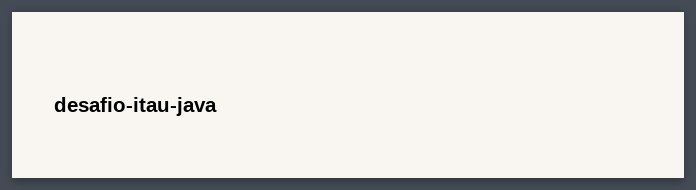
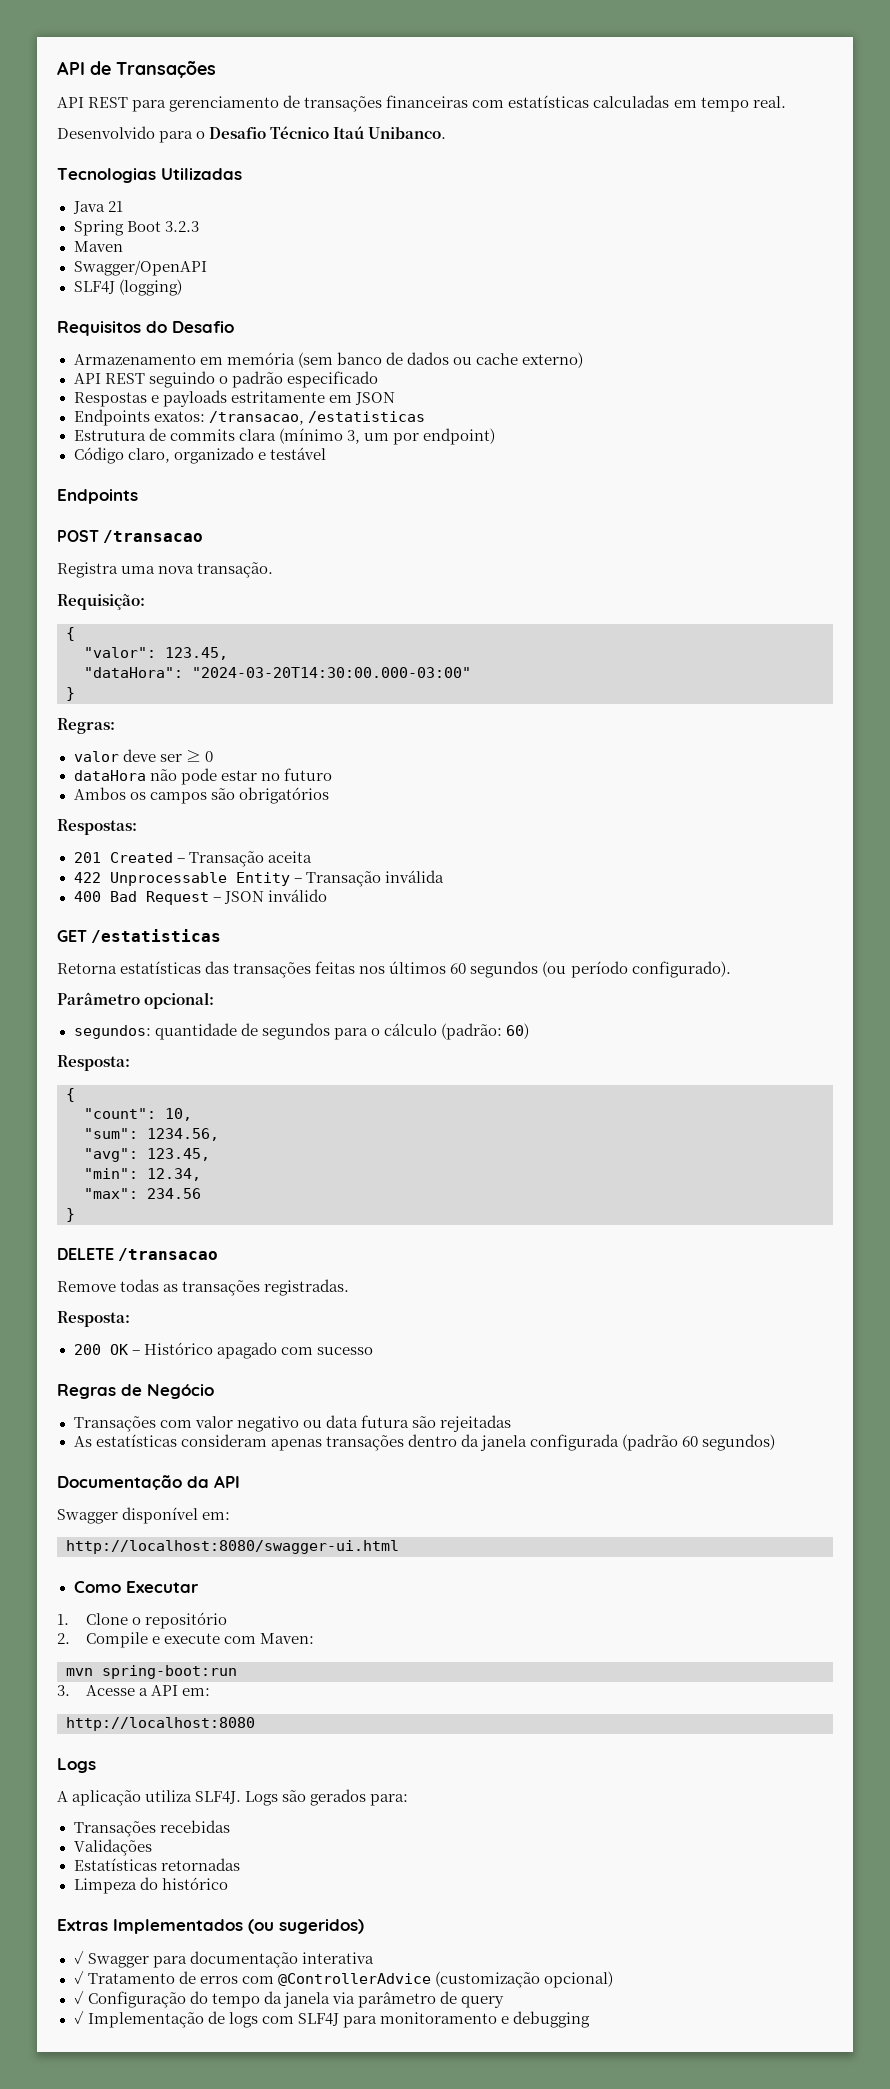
[54,97,217,116] desafio-itau-java -> [57,61,216,78] [57,95,786,112] [57,126,447,143] [57,168,242,183] [72,201,123,214] [73,220,199,236] [73,241,123,252] [73,260,207,276] [73,279,182,296] [57,321,234,336] [73,352,583,368] [73,371,378,388] [73,390,395,407] [73,409,425,426] [73,428,495,445] [73,447,326,464] [57,489,138,504] [57,530,204,543] [57,562,274,578] [57,594,145,610] [66,627,75,641] [84,647,228,660] [84,667,471,678] [66,687,75,701] [57,718,115,734] [73,749,213,762] [73,768,332,785] [73,787,329,804] [57,819,137,835] [73,851,312,867] [73,870,444,887] [73,889,327,905] [57,929,222,943] [57,961,731,978] [57,992,215,1009] [73,1023,529,1040] [57,1055,130,1071] [66,1088,75,1102] [84,1108,192,1121] [84,1128,219,1141] [84,1148,210,1162] [84,1168,201,1181] [84,1188,201,1199] [66,1208,75,1222] [57,1248,219,1261] [57,1279,350,1296] [57,1311,130,1327] [73,1342,373,1359] [57,1384,214,1399] [73,1415,511,1432] [73,1434,776,1451] [57,1475,240,1490] [57,1507,231,1524] [66,1540,399,1554] [73,1581,199,1593] [57,1612,227,1629] [57,1632,314,1648] [66,1665,237,1679] [57,1685,210,1696] [66,1717,255,1731] [57,1758,96,1773] [57,1789,409,1806] [73,1820,230,1837] [73,1839,152,1856] [73,1858,240,1871] [73,1877,228,1894] [57,1919,364,1934] [73,1950,374,1968] [73,1970,613,1988] [73,1990,504,2008] [73,2010,590,2028] API de Transações // API REST para gerenciamento de transações financeiras com estatísticas calculadas em tempo real. // Desenvolvido para o Desafio Técnico Itaú Unibanco. // Tecnologias Utilizadas // Java 21 // Spring Boot 3.2.3 // Maven // Swagger/OpenAPI // SLF4J (logging) // Requisitos do Desafio // Armazenamento em memória (sem banco de dados ou cache externo) // API REST seguindo o padrão especificado // Respostas e payloads estritamente em JSON // Endpoints exatos: /transacao, /estatisticas // Estrutura de commits clara (mínimo 3, um por endpoint) // Código claro, organizado e testável // Endpoints // POST /transacao // Registra uma nova transação. // Requisição: // { // "valor": 123.45, // "dataHora": "2024-03-20T14:30:00.000-03:00" // } // Regras: // valor deve ser ≥ 0 // dataHora não pode estar no futuro // Ambos os campos são obrigatórios // Respostas: // 201 Created – Transação aceita // 422 Unprocessable Entity – Transação inválida // 400 Bad Request – JSON inválido // GET /estatisticas // Retorna estatísticas das transações feitas nos últimos 60 segundos (ou período configurado). // Parâmetro opcional: // segundos: quantidade de segundos para o cálculo (padrão: 60) // Resposta: // { // "count": 10, // "sum": 1234.56, // "avg": 123.45, // "min": 12.34, // "max": 234.56 // } // DELETE /transacao // Remove todas as transações registradas. // Resposta: // 200 OK – Histórico apagado com sucesso // Regras de Negócio // Transações com valor negativo ou data futura são rejeitadas // As estatísticas consideram apenas transações dentro da janela configurada (padrão 60 segundos) // Documentação da API // Swagger disponível em: // http://localhost:8080/swagger-ui.html // Como Executar // 1. Clone o repositório // 2. Compile e execute com Maven: // mvn spring-boot:run // 3. Acesse a API em: // http://localhost:8080 // Logs // A aplicação utiliza SLF4J. Logs são gerados para: // Transações recebidas // Validações // Estatísticas retornadas // Limpeza do histórico // Extras Implementados (ou sugeridos) // ✓ Swagger para documentação interativa // ✓ Tratamento de erros com @ControllerAdvice (customização opcional) // ✓ Configuração do tempo da janela via parâmetro de query // ✓ Implementação de logs com SLF4J para monitoramento e debugging

